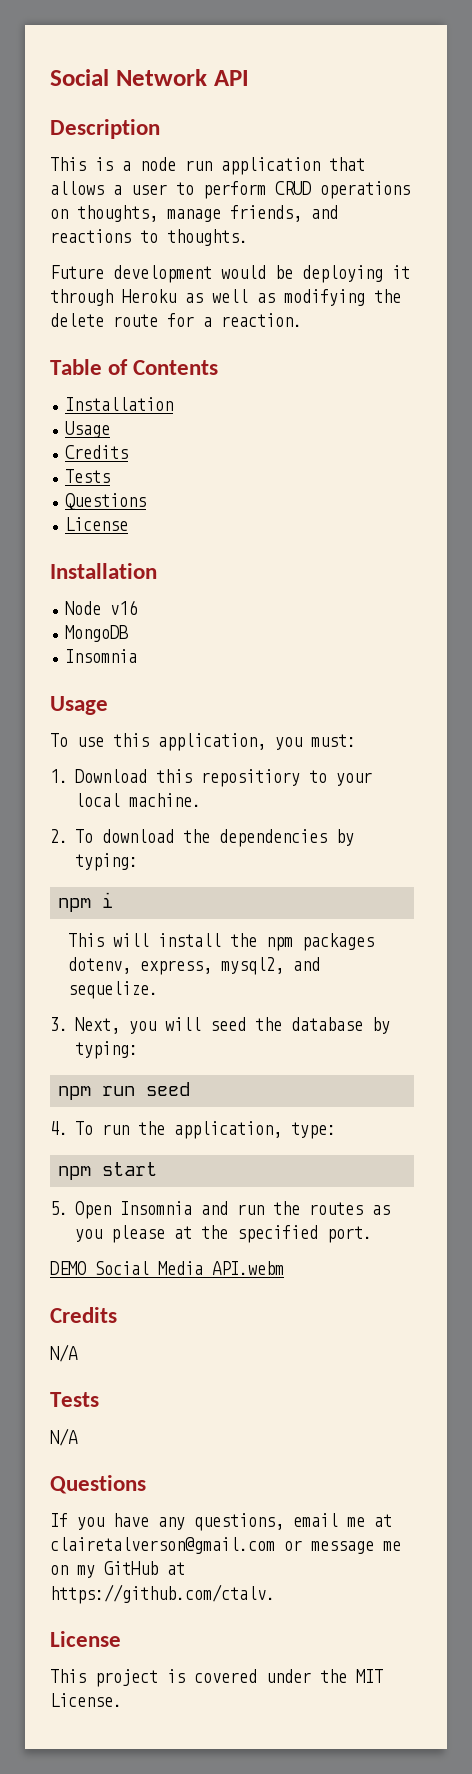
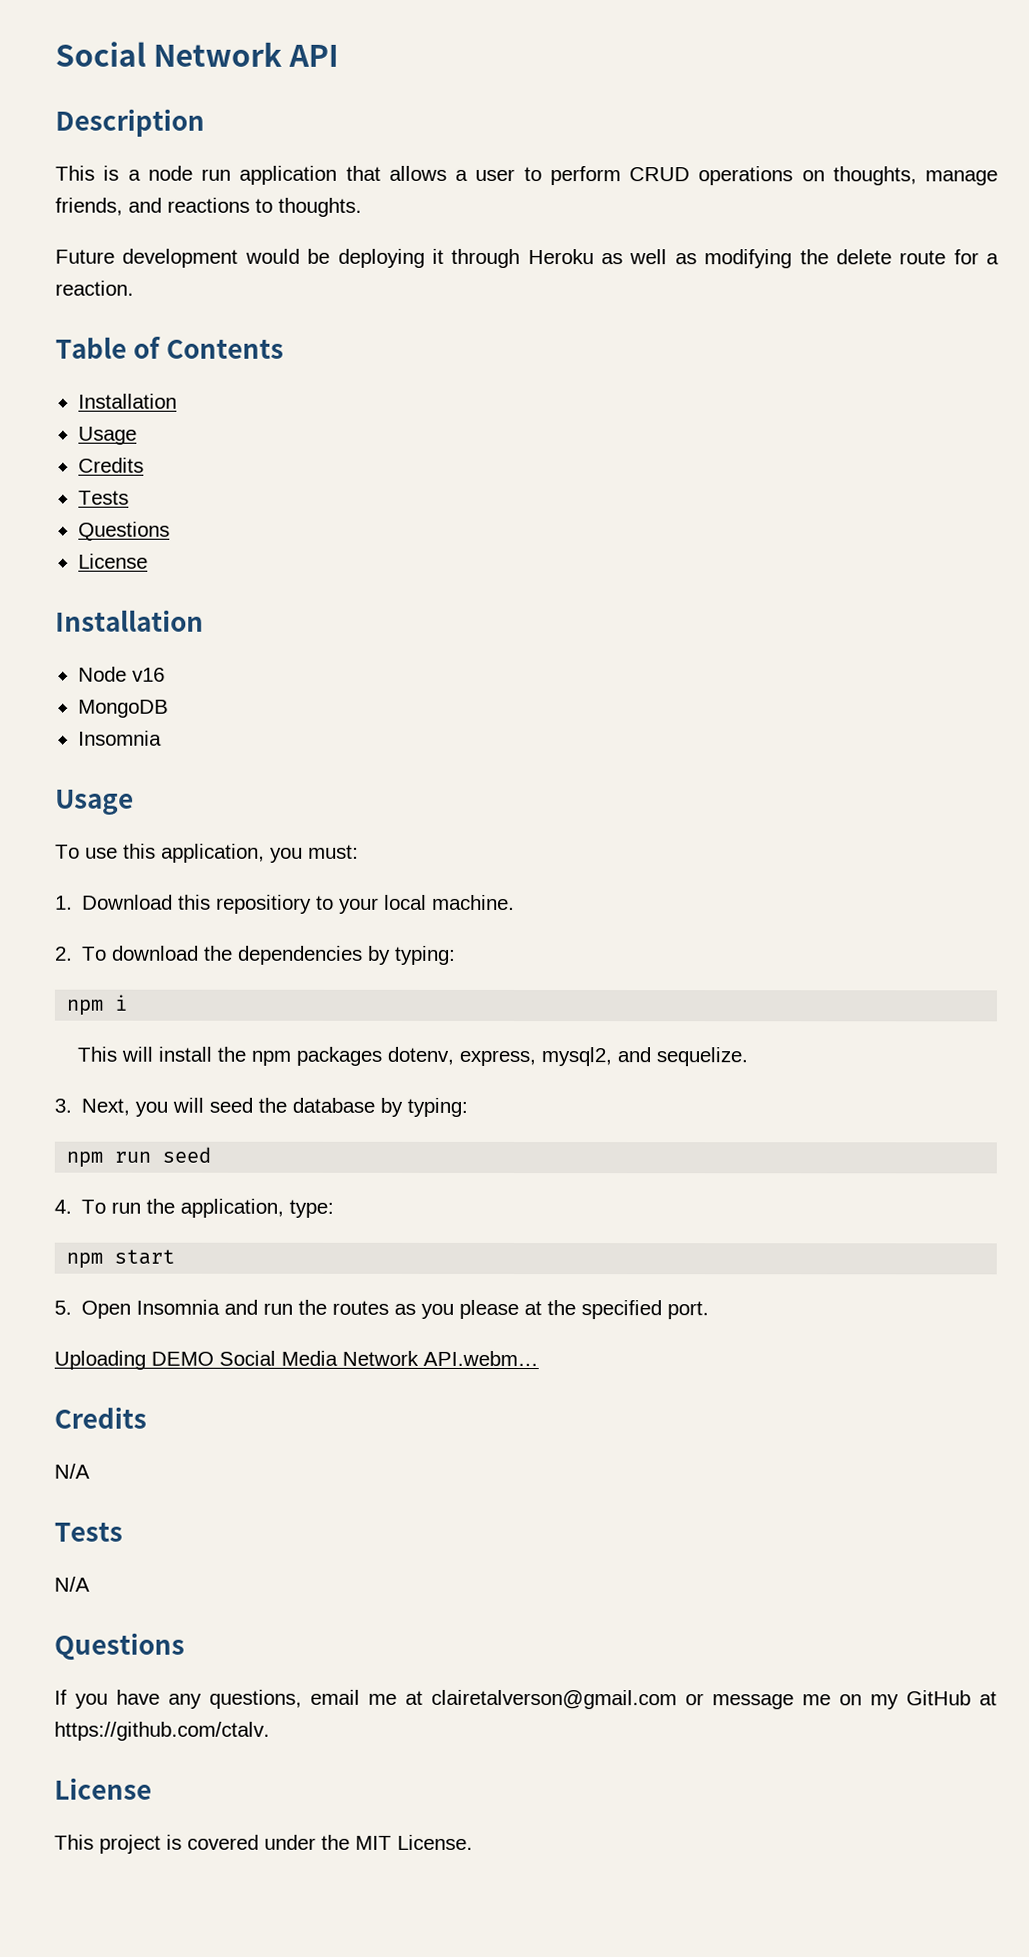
(372, 1234) none -> [54,1350,146,1370] Uploading
[212,1261,284,1275] API.webm -> [342,1350,539,1367] Network API.webm…

